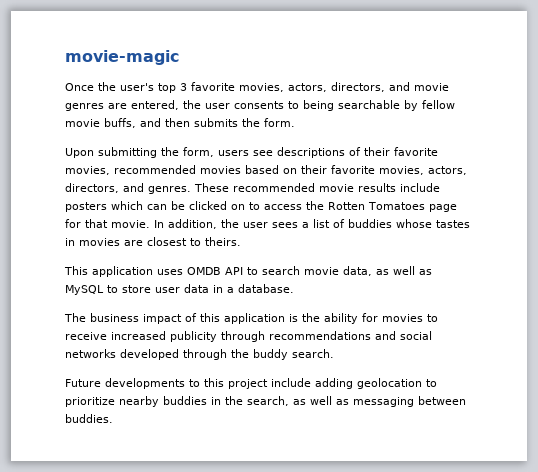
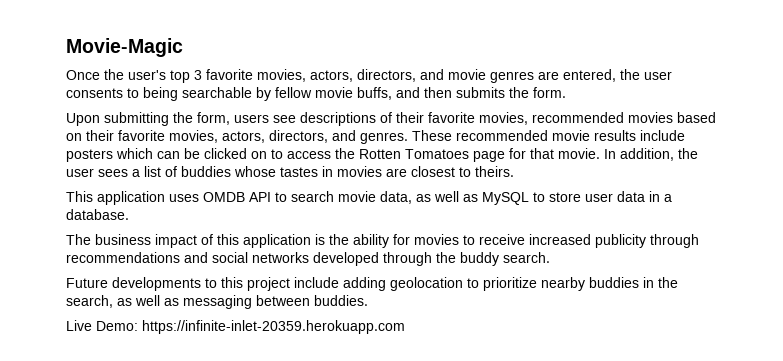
[65,50,179,65] movie-magic -> [66,38,183,57] Movie-Magic
(113, 418) none -> [66,320,405,334] // Live Demo: https://infinite-inlet-20359.herokuapp.com

